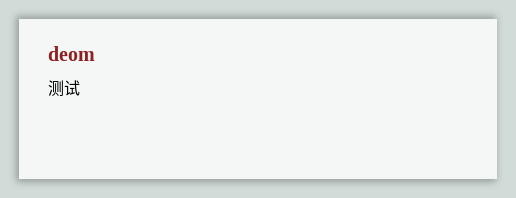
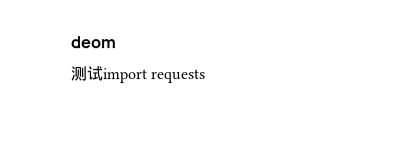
(80, 88) none -> [102,68,207,84] import requests

